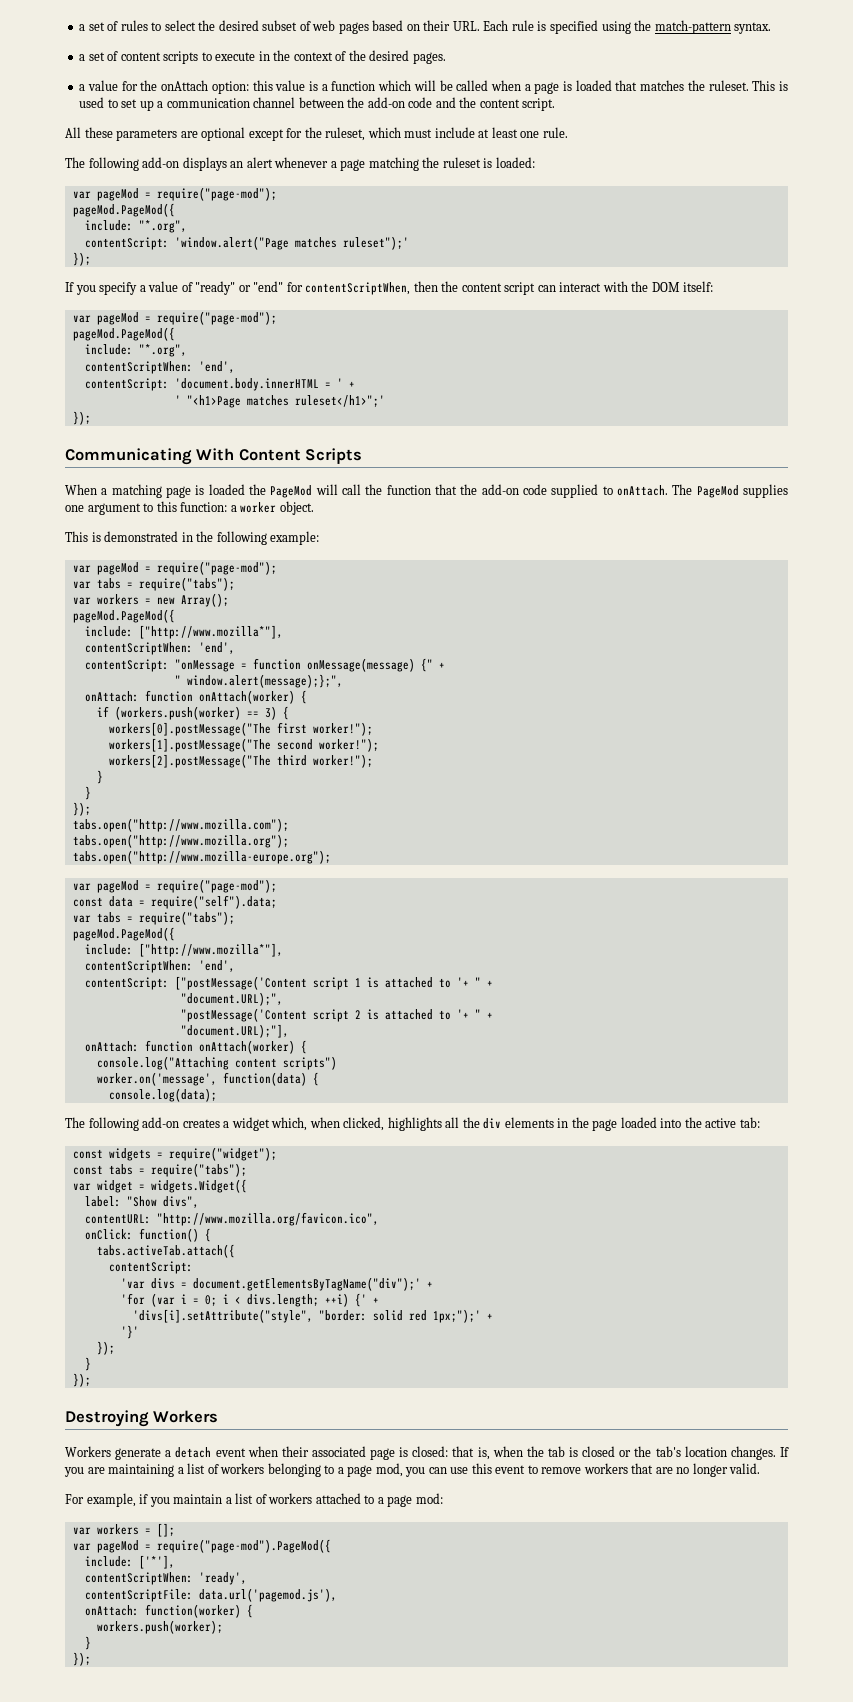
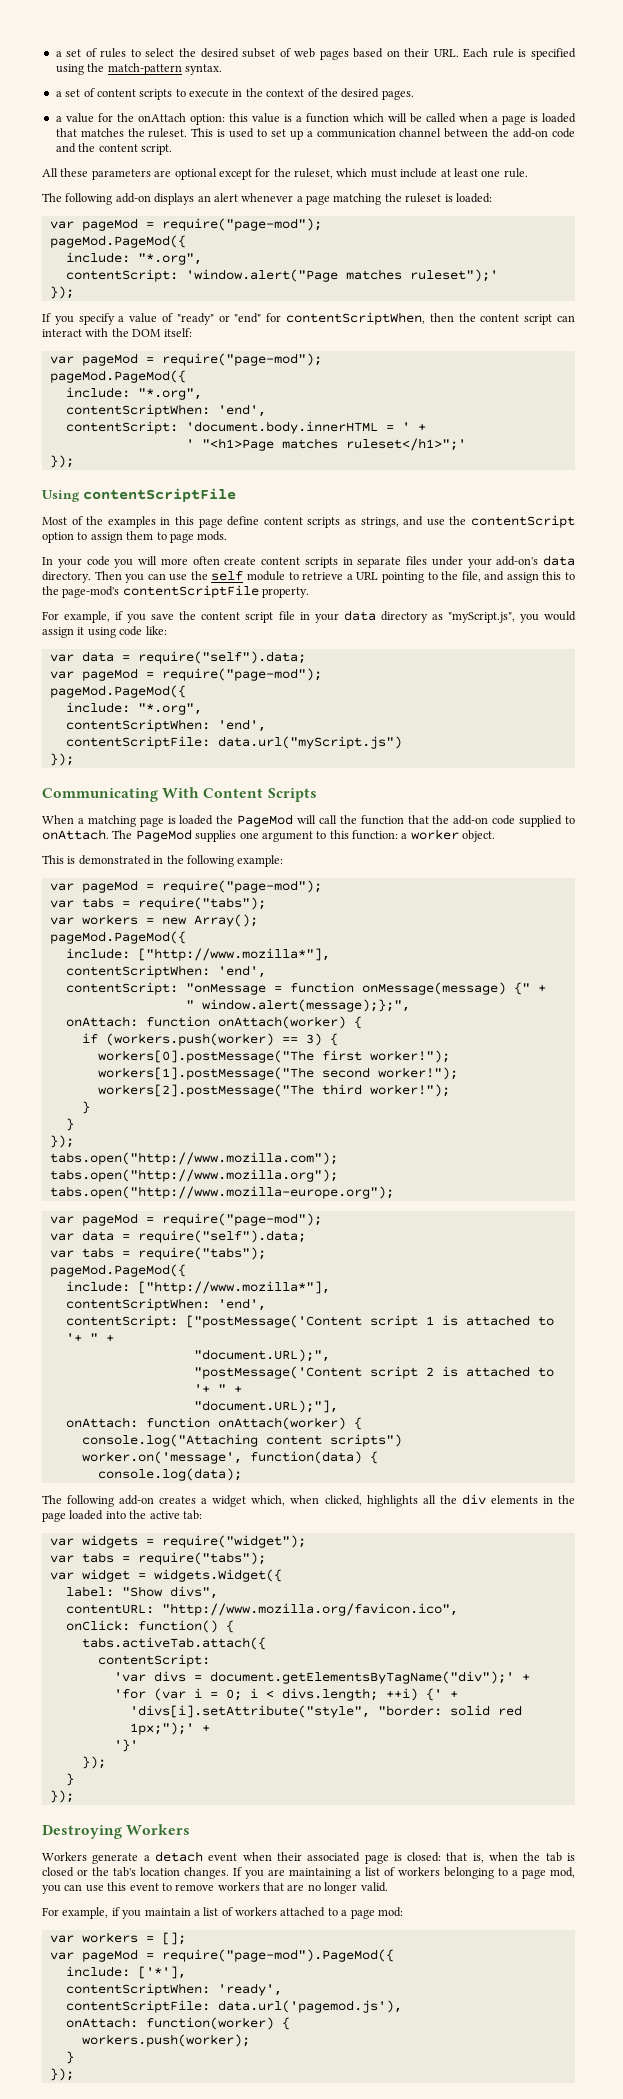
(91, 418) none -> [42,488,236,502] [42,515,576,528] [42,531,228,543] [42,555,575,568] [42,571,575,583] [42,585,310,598] [42,610,576,623] [42,626,167,638] [49,651,306,664] [49,668,322,681] [49,685,186,698] [65,702,202,715] [65,719,266,732] [65,736,402,749] [49,753,74,766] // Using contentScriptFile // Most of the examples in this page define content scripts as strings, and use the contentScript option to assign them to page mods. // In your code you will more often create content scripts in separate files under your add-on's data directory. Then you can use the self module to retrieve a URL pointing to the file, and assign this to the page-mod's contentScriptFile property. // For example, if you save the content script file in your data directory as "myScript.js", you would assign it using code like: // var data = require("self").data; // var pageMod = require("page-mod"); // pageMod.PageMod({ // include: "*.org", // contentScriptWhen: 'end', // contentScriptFile: data.url("myScript.js") // });
[72,897,103,907] const -> [49,1233,74,1241] var
[72,1149,103,1159] const -> [49,1538,74,1546] var
[72,1165,103,1175] const -> [49,1555,74,1563] var

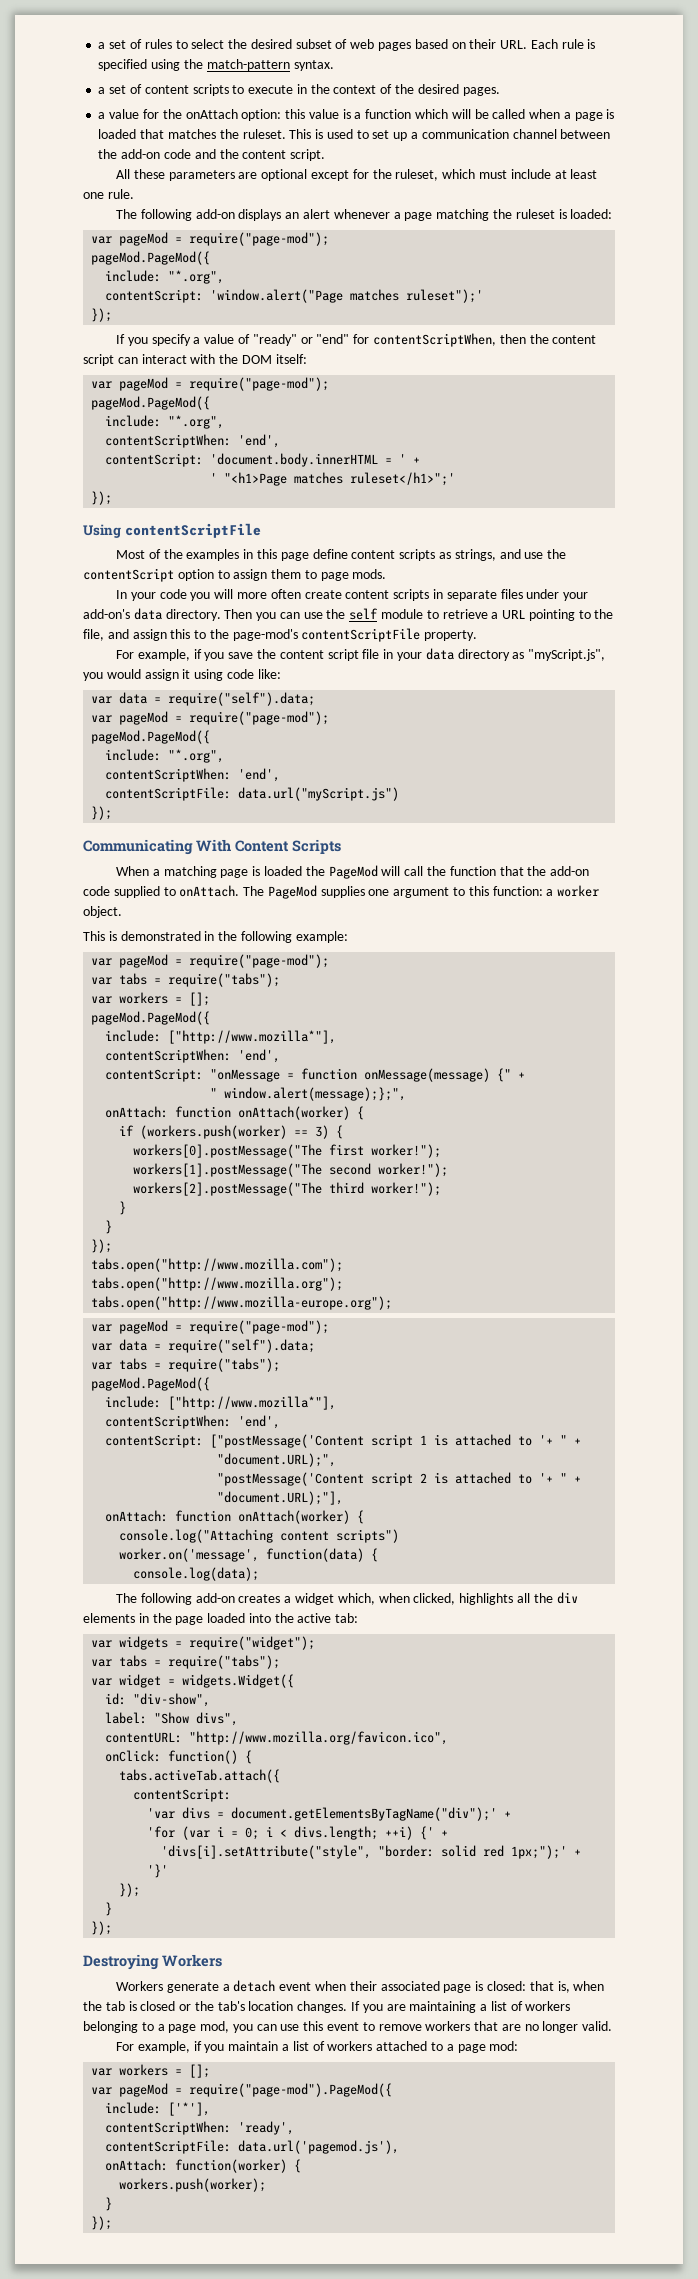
[161,914,258,927] new Array(); -> [189,992,211,1006] [];
(282, 1575) none -> [105,1693,211,1707] // id: "div-show",

